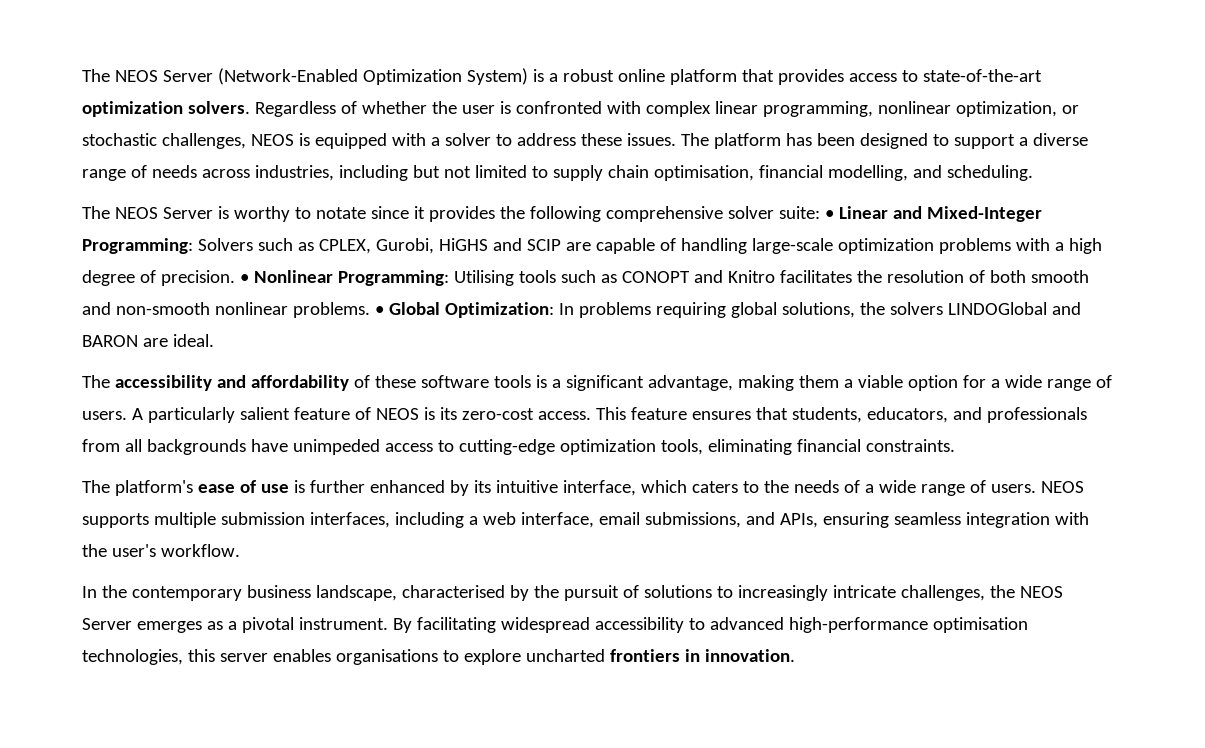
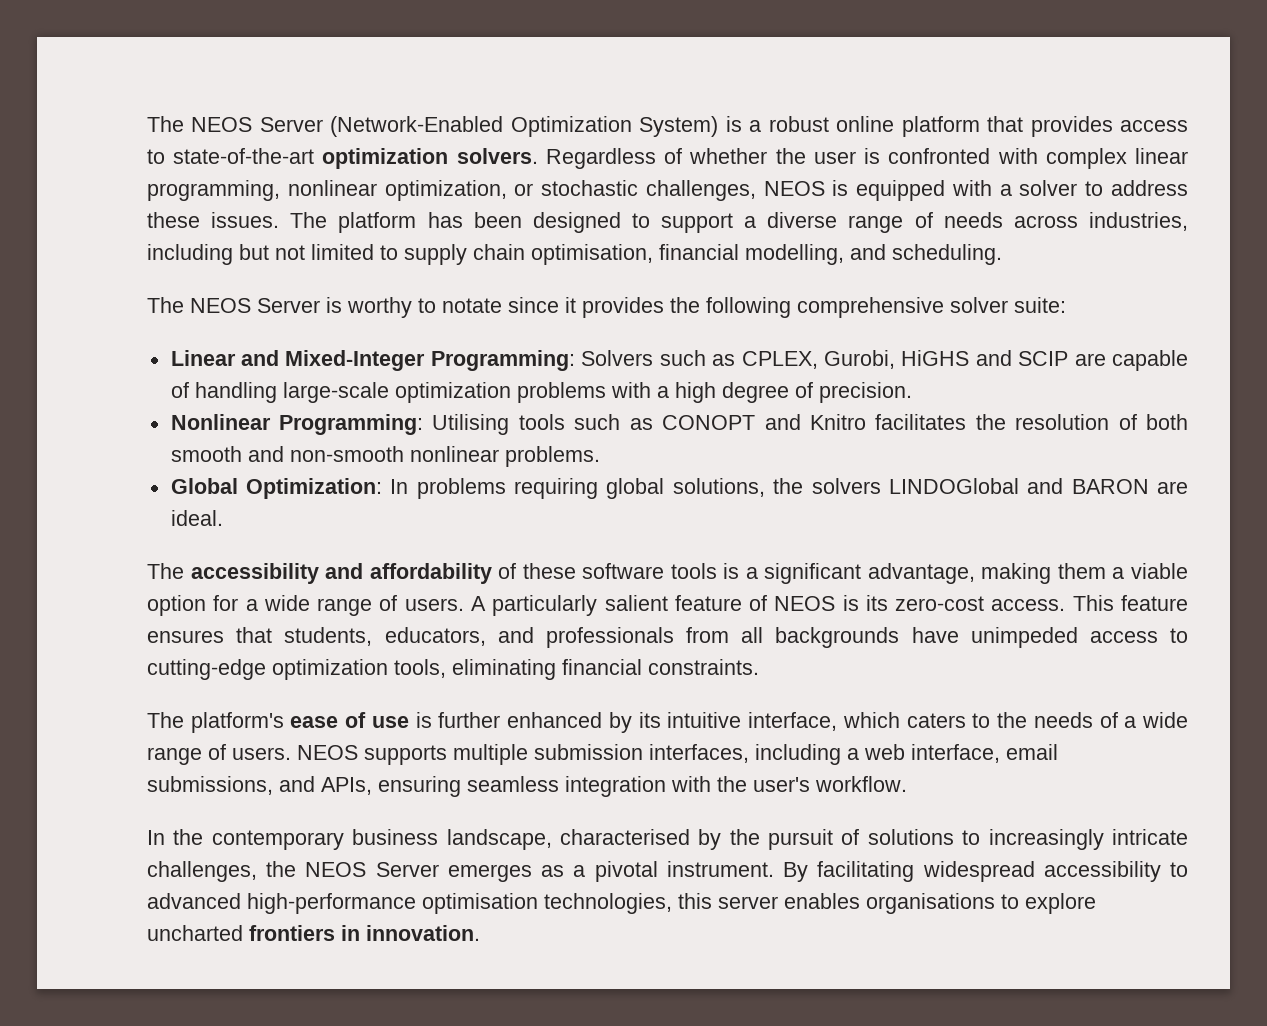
[824,210,834,219] • -> (1066, 305) //
[239,274,249,283] • -> (912, 392) //
[374,306,384,315] • -> (600, 456) //

